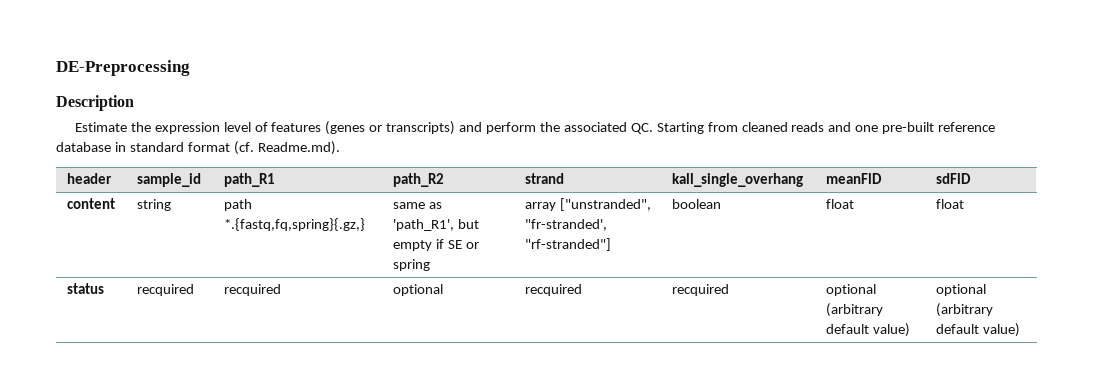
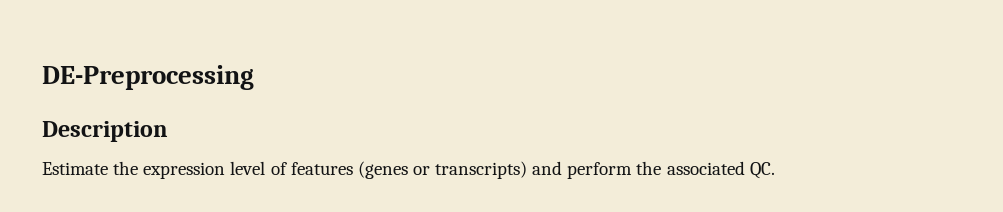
[656,122,996,134] [56,141,340,155] [66,173,112,184] [136,173,201,187] [223,173,275,187] [392,173,444,187] [524,173,564,184] [671,173,803,187] [825,173,882,184] [935,173,971,184] [66,198,115,209] [136,199,171,211] [223,199,252,211] [223,218,365,231] [392,202,442,209] [392,219,479,231] [392,239,479,251] [392,259,430,271] [524,198,651,211] [524,219,607,231] [524,238,611,251] [671,199,721,209] [825,199,854,209] [935,199,964,209] [66,283,104,294] [136,284,194,296] [223,284,281,296] [392,284,443,296] [524,284,582,296] [671,284,729,296] [825,284,876,296] [825,303,883,317] [825,323,910,337] [935,284,986,296] [935,303,993,317] [935,323,1020,337] Starting from cleaned reads and one pre-built reference database in standard format (cf. Readme.md). // header | sample_id | path_R1 | path_R2 | strand | kall_single_overhang | meanFlD | sdFlD // content | string | path *.{fastq,fq,spring}{.gz,} | same as 'path_R1', but empty if SE or spring | array ["unstranded", "fr-stranded', "rf-stranded"] | boolean | float | float // status | recquired | recquired | optional | recquired | recquired | optional (arbitrary default value) | optional (arbitrary default value) -> (775, 170) none

